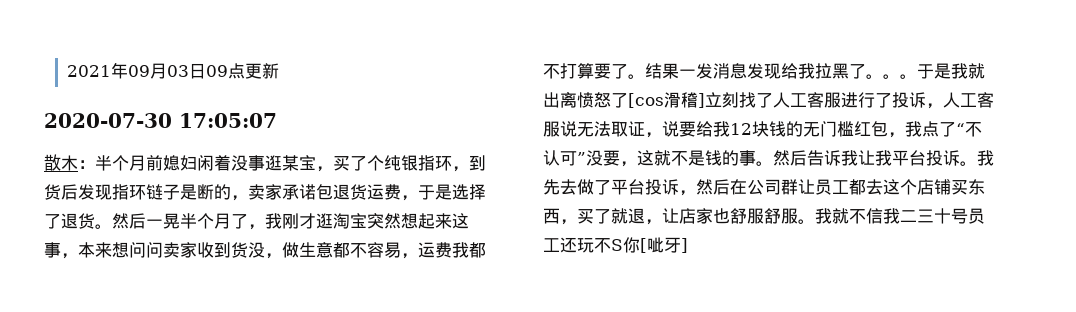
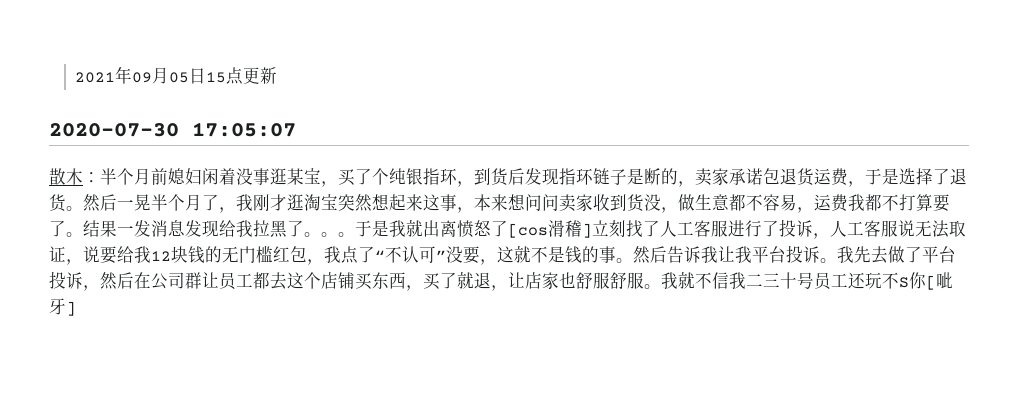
[166,63,228,79] 03日09 -> [169,68,227,84] 05日15

